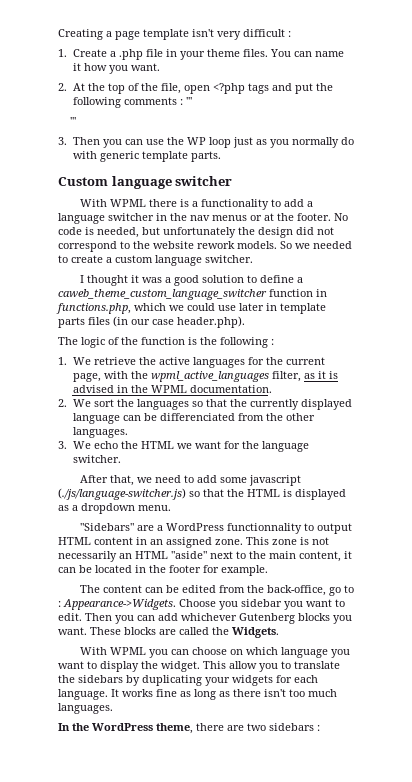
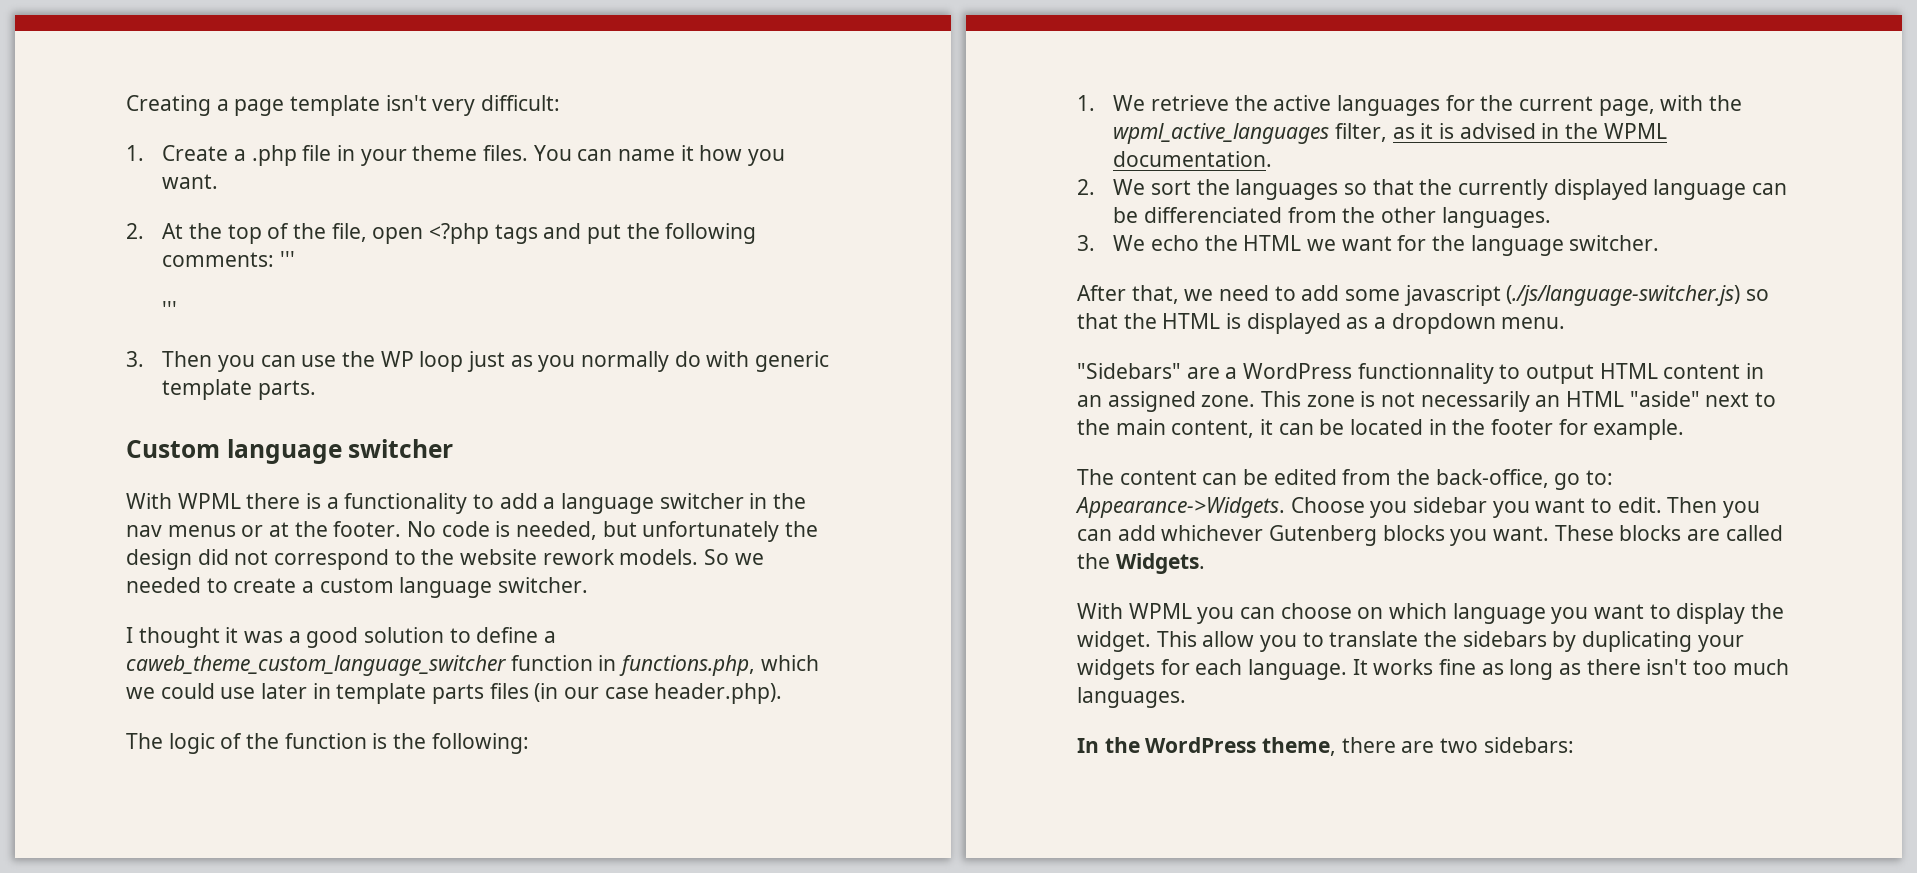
[243,29,291,37] difficult : -> [481,95,561,111] difficult:
[123,97,183,105] comments : -> [162,252,275,267] comments:
[220,337,274,348] following : -> [431,733,529,754] following:
[343,585,354,593] [58,601,61,607] to : -> [1586,470,1614,485] to:
[269,723,320,731] sidebars : -> [1483,737,1574,753] sidebars:

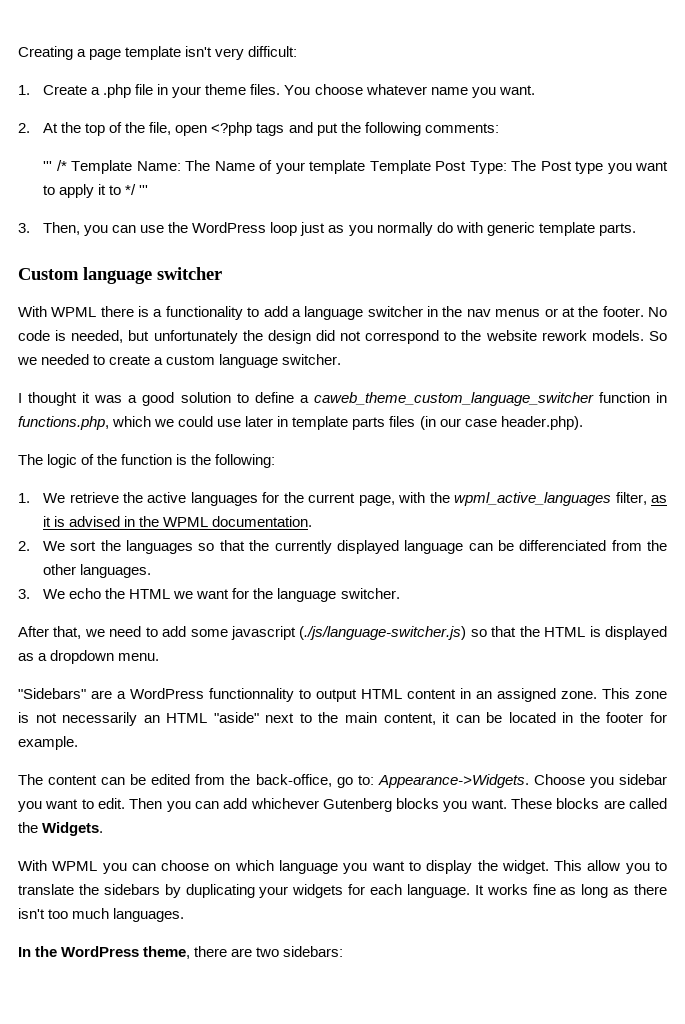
[577,145,743,161] can name it how -> [314,84,468,95] choose whatever name
[279,251,295,267] ''' // -> [43,160,669,174] [43,184,137,198] // ''' /* Template Name: The Name of your template Template Post Type: The Post type you want to apply it to */
[162,351,213,367] Then -> [43,222,81,235] Then,
[380,351,414,367] WP -> [192,222,267,233] WordPress

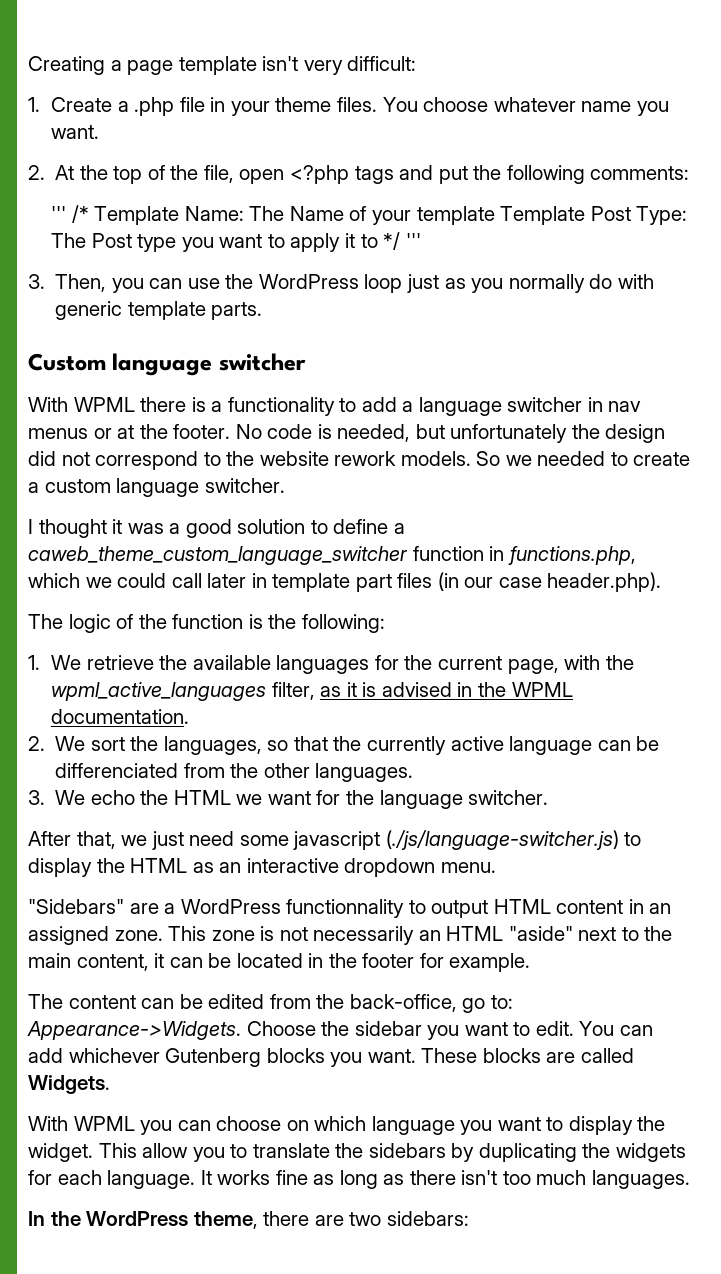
[442,306,463,317] the -> (603, 404) none
[217,419,242,427] use -> [171,573,202,588] call
[352,417,386,430] parts -> [355,574,392,592] part
[147,492,187,503] active -> [192,655,271,670] available
[126,540,194,554] languages -> [163,736,262,755] languages,
[336,540,399,554] displayed -> [450,736,504,751] active
[109,626,668,640] [18,653,48,661] need to add some javascript (./js/language-switcher.js) so that the HTML is displayed as a -> [151,830,642,850] [28,858,339,877] just need some javascript (./js/language-switcher.js) to display the HTML as an interactive
[589,777,614,788] you -> [321,1021,350,1036] the
[129,798,191,812] Then you -> [579,1021,615,1036] You
[18,822,38,833] the -> (634, 1055) none
[259,886,289,898] your -> [582,1143,611,1158] the

